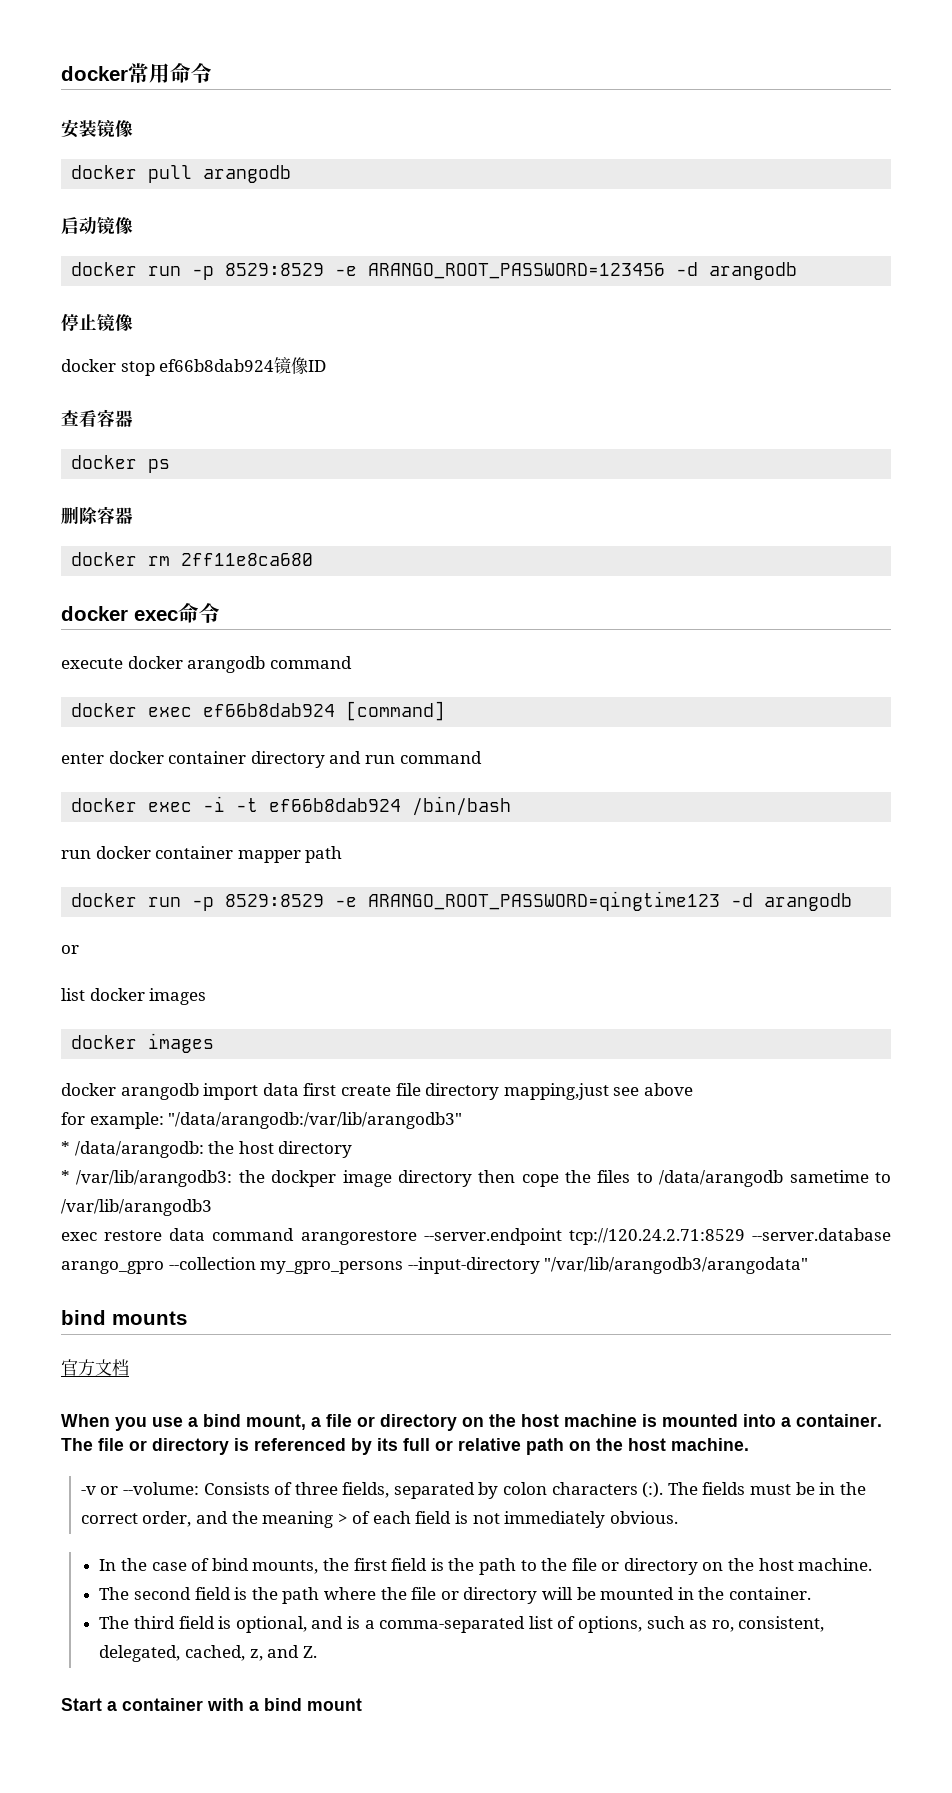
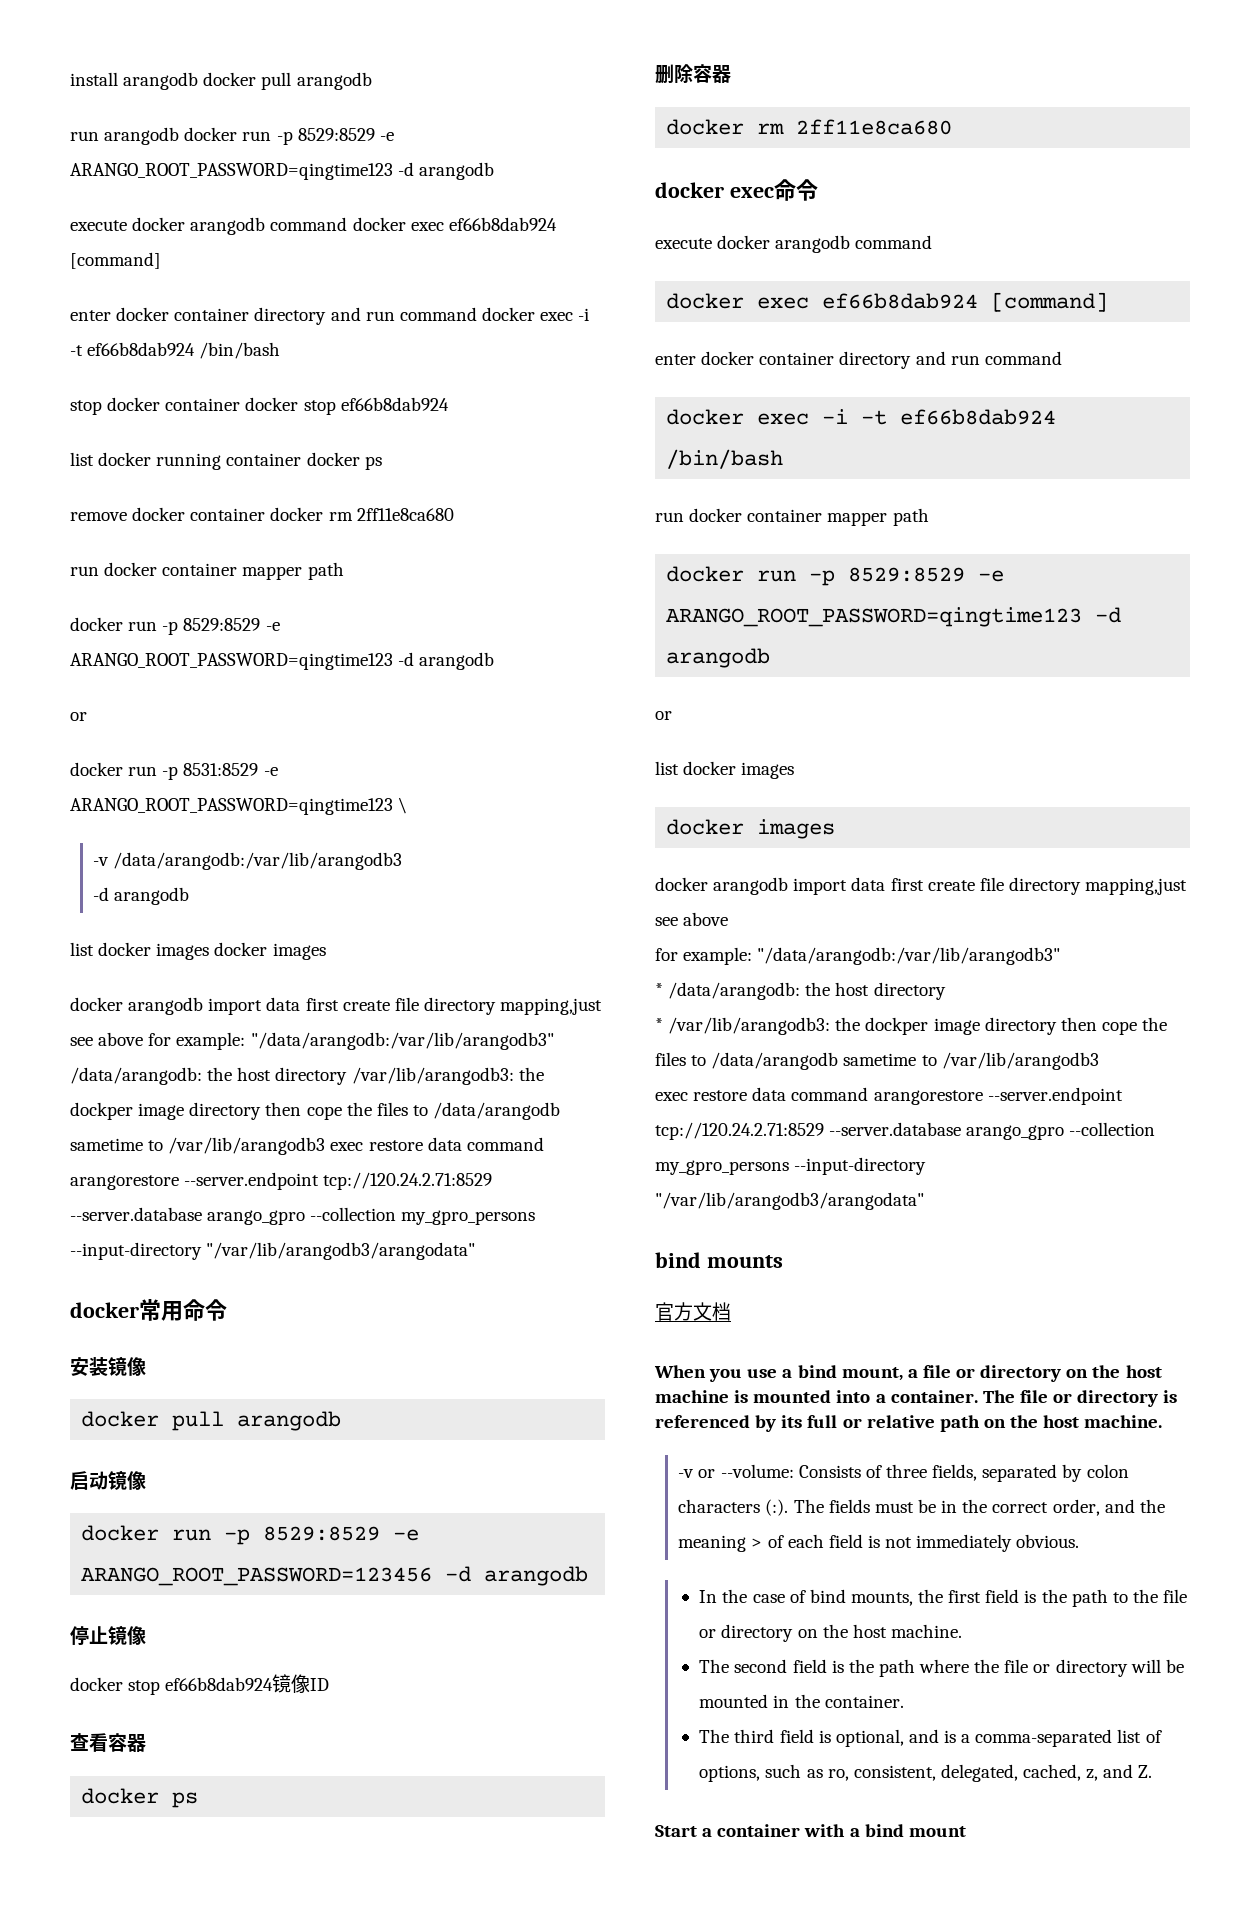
(61, 73) none -> [70,72,372,90] [70,127,394,145] [70,162,495,180] [70,217,557,235] [70,252,161,269] [70,307,590,325] [70,342,281,359] [70,397,449,415] [70,452,382,470] [70,507,454,521] [70,562,344,580] [70,617,280,635] [70,652,495,670] [70,712,87,721] [70,762,278,780] [70,797,408,815] [93,852,403,870] [93,887,190,905] [70,942,326,960] [70,997,603,1015] [70,1032,554,1050] [70,1067,544,1085] [70,1102,561,1120] [70,1137,544,1155] [70,1172,493,1190] [70,1207,536,1225] [70,1242,476,1260] install arangodb docker pull arangodb // run arangodb docker run -p 8529:8529 -e ARANGO_ROOT_PASSWORD=qingtime123 -d arangodb // execute docker arangodb command docker exec ef66b8dab924 [command] // enter docker container directory and run command docker exec -i -t ef66b8dab924 /bin/bash // stop docker container docker stop ef66b8dab924 // list docker running container docker ps // remove docker container docker rm 2ff11e8ca680 // run docker container mapper path // docker run -p 8529:8529 -e ARANGO_ROOT_PASSWORD=qingtime123 -d arangodb // or // docker run -p 8531:8529 -e ARANGO_ROOT_PASSWORD=qingtime123 \ // -v /data/arangodb:/var/lib/arangodb3 // -d arangodb // list docker images docker images // docker arangodb import data first create file directory mapping,just see above for example: "/data/arangodb:/var/lib/arangodb3" /data/arangodb: the host directory /var/lib/arangodb3: the dockper image directory then cope the files to /data/arangodb sametime to /var/lib/arangodb3 exec restore data command arangorestore --server.endpoint tcp://120.24.2.71:8529 --server.database arango_gpro --collection my_gpro_persons --input-directory "/var/lib/arangodb3/arangodata" //

